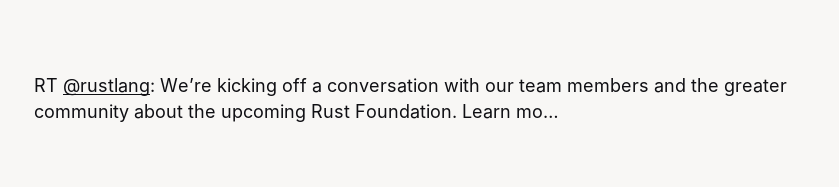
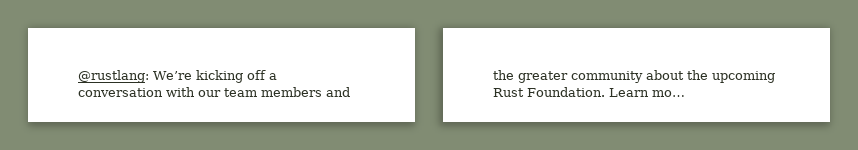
[34,78,58,92] RT -> (78, 76) none

